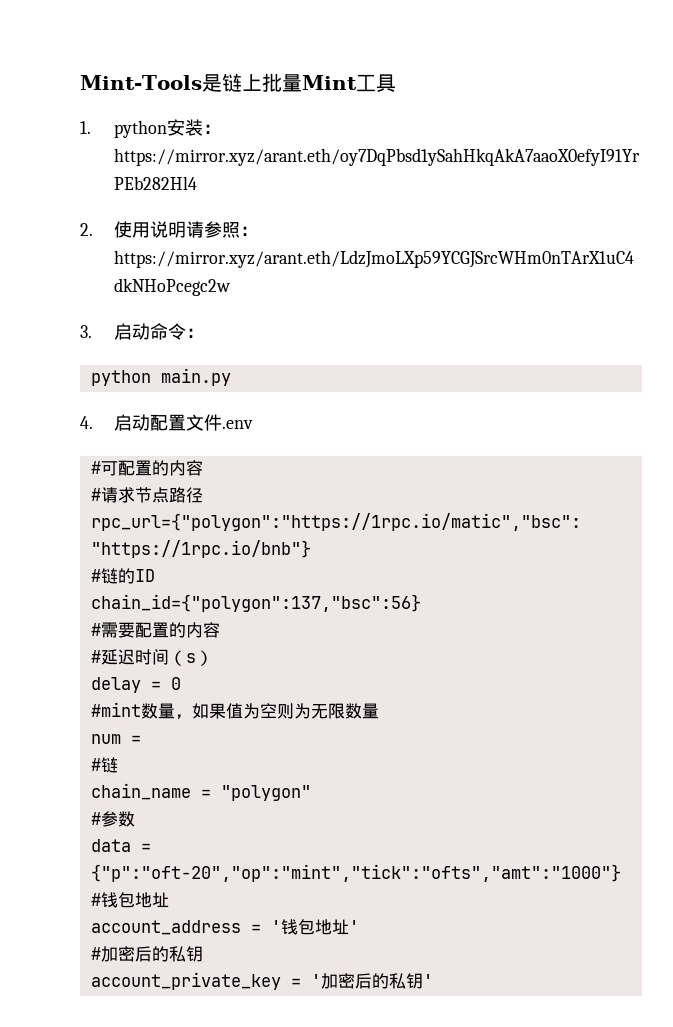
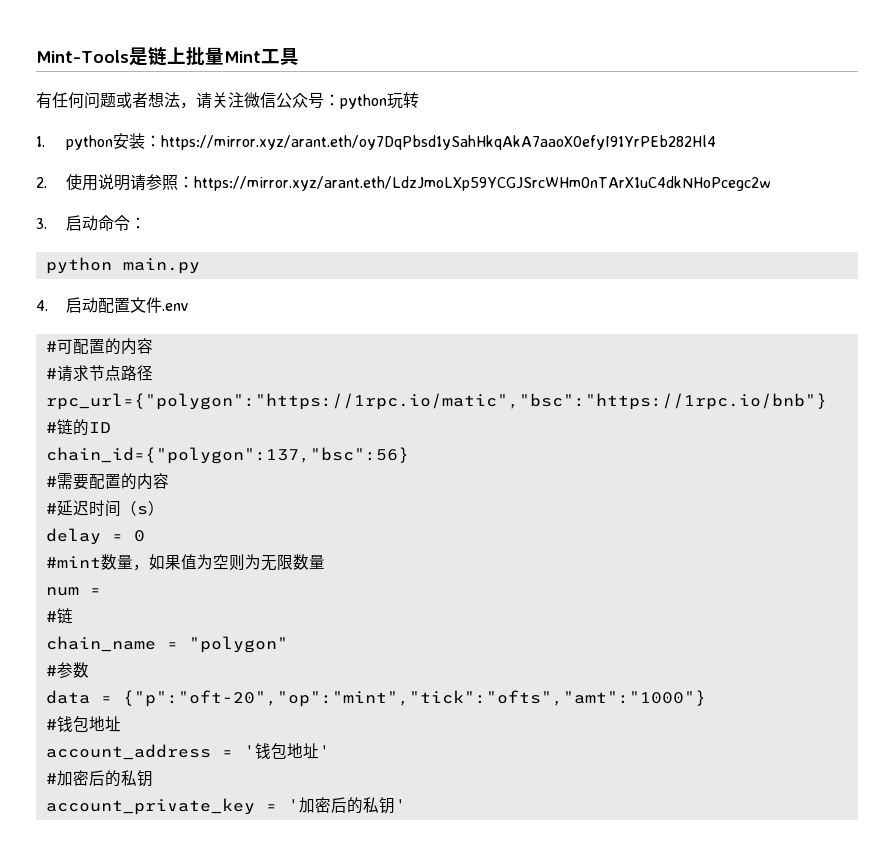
(396, 83) none -> [36,92,419,109] // 有任何问题或者想法，请关注微信公众号：python玩转

